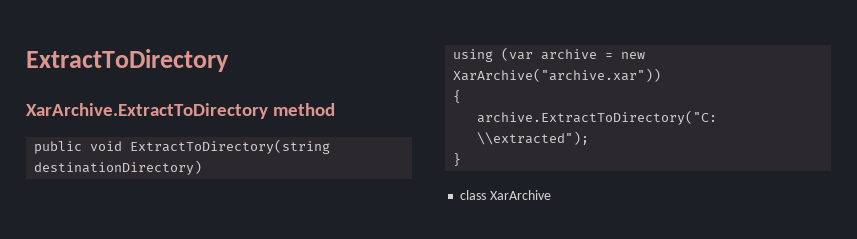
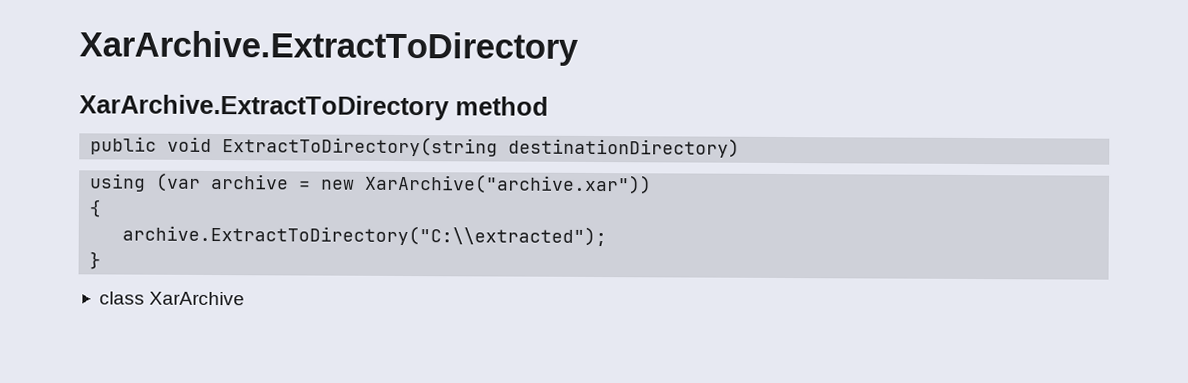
[26,49,229,72] ExtractToDirectory -> [79,30,578,66] XarArchive.ExtractToDirectory

